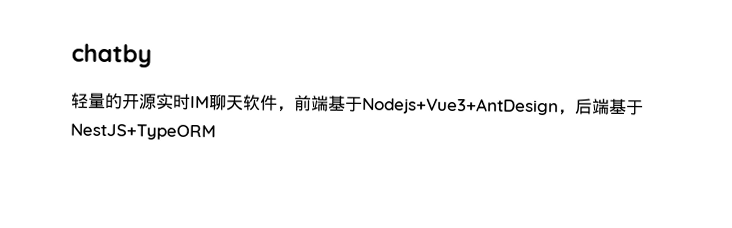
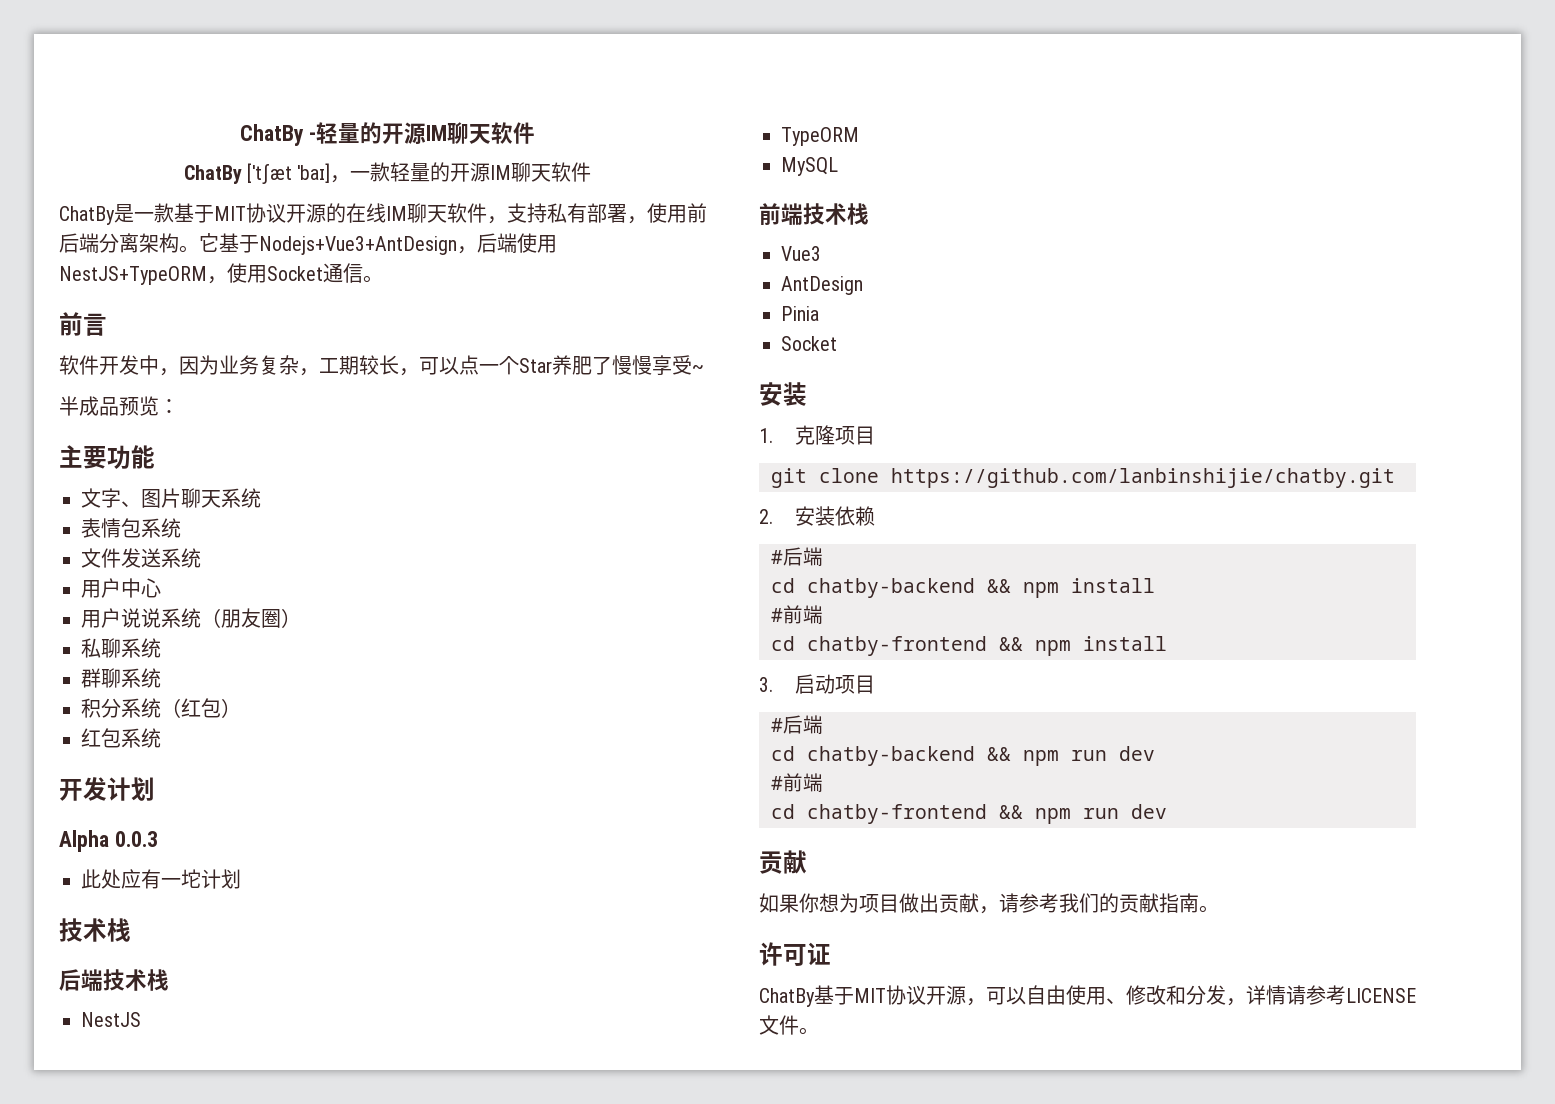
[71,43,152,68] [71,92,644,116] [70,123,216,141] chatby // 轻量的开源实时IM聊天软件，前端基于Nodejs+Vue3+AntDesign，后端基于NestJS+TypeORM -> [239,122,536,146] [183,162,592,184] [59,203,707,225] [59,233,557,255] [59,263,383,285] [59,312,107,336] [59,355,704,376] [59,396,179,416] [59,445,155,469] [81,488,261,508] [81,518,181,538] [81,548,201,568] [81,578,161,598] [81,608,301,628] [81,638,161,658] [81,668,161,688] [81,698,241,718] [81,728,161,748] [59,777,155,801] [59,830,158,852] [81,869,241,889] [59,918,131,942] [59,969,169,991] [81,1012,141,1027] [781,127,859,146] [781,157,838,176] [759,203,869,225] [781,246,821,261] [781,276,863,295] [781,306,819,321] [781,336,837,351] [759,382,807,406] [759,425,875,445] [771,468,1395,488] [759,506,875,526] [771,547,823,566] [771,578,1155,598] [771,605,823,624] [771,636,1167,656] [759,674,875,694] [771,715,823,734] [771,746,1155,766] [771,773,823,792] [771,804,1167,824] [759,850,807,874] [759,893,1219,914] [759,942,831,966] [759,985,1416,1007] [759,1015,819,1035] ChatBy -轻量的开源IM聊天软件 // ChatBy [ˈtʃæt ˈbaɪ]，一款轻量的开源IM聊天软件 // ChatBy是一款基于MIT协议开源的在线IM聊天软件，支持私有部署，使用前后端分离架构。它基于Nodejs+Vue3+AntDesign，后端使用NestJS+TypeORM，使用Socket通信。 // 前言 // 软件开发中，因为业务复杂，工期较长，可以点一个Star养肥了慢慢享受~ // 半成品预览： // 主要功能 // 文字、图片聊天系统 // 表情包系统 // 文件发送系统 // 用户中心 // 用户说说系统（朋友圈） // 私聊系统 // 群聊系统 // 积分系统（红包） // 红包系统 // 开发计划 // Alpha 0.0.3 // 此处应有一坨计划 // 技术栈 // 后端技术栈 // NestJS // TypeORM // MySQL // 前端技术栈 // Vue3 // AntDesign // Pinia // Socket // 安装 // 1.克隆项目 // git clone https://github.com/lanbinshijie/chatby.git // 2.安装依赖 // #后端 // cd chatby-backend && npm install // #前端 // cd chatby-frontend && npm install // 3.启动项目 // #后端 // cd chatby-backend && npm run dev // #前端 // cd chatby-frontend && npm run dev // 贡献 // 如果你想为项目做出贡献，请参考我们的贡献指南。 // 许可证 // ChatBy基于MIT协议开源，可以自由使用、修改和分发，详情请参考LICENSE文件。

